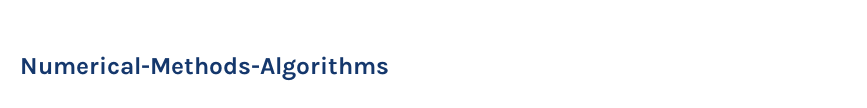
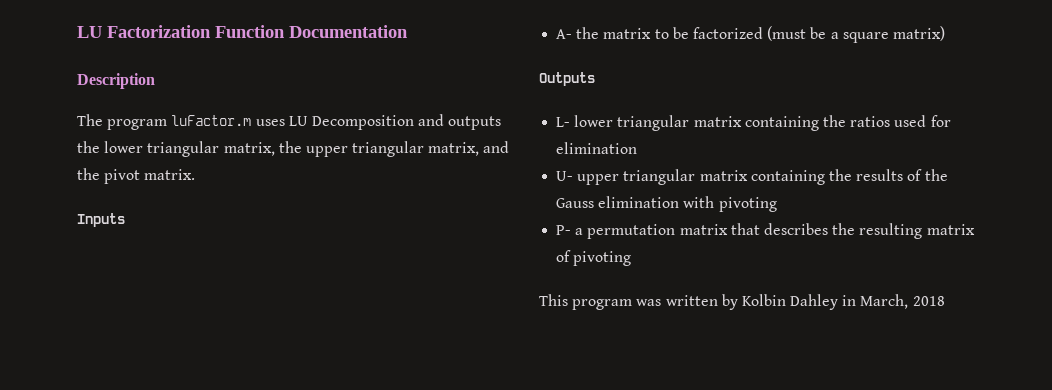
[20,56,389,81] Numerical-Methods-Algorithms -> [77,25,408,38] [77,73,155,89] [77,114,502,130] [77,141,510,157] [77,168,196,184] [77,213,125,227] [556,26,945,43] [539,72,595,86] [556,115,951,131] [556,142,638,154] [556,169,948,185] [556,196,777,212] [556,223,975,239] [556,250,632,266] [539,294,945,310] LU Factorization Function Documentation // Description // The program luFactor.m uses LU Decomposition and outputs the lower triangular matrix, the upper triangular matrix, and the pivot matrix. // Inputs // A- the matrix to be factorized (must be a square matrix) // Outputs // L- lower triangular matrix containing the ratios used for elimination // U- upper triangular matrix containing the results of the Gauss elimination with pivoting // P- a permutation matrix that describes the resulting matrix of pivoting // This program was written by Kolbin Dahley in March, 2018

